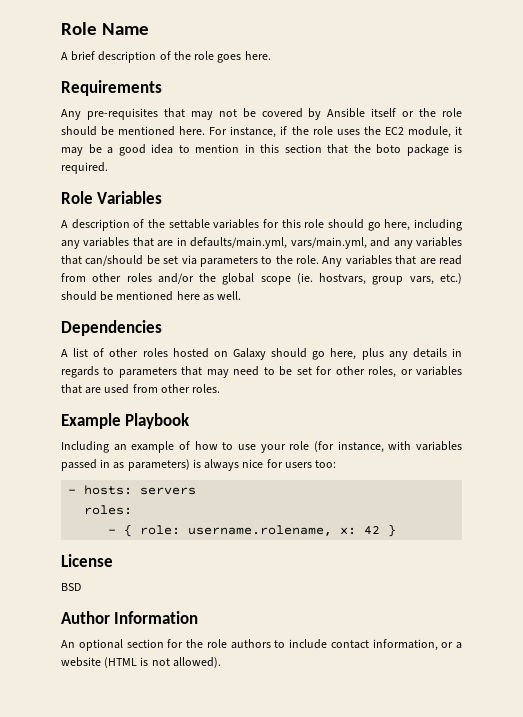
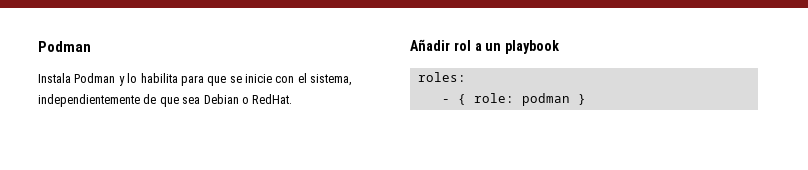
[61,22,150,35] [61,51,271,63] [61,80,162,96] [61,108,463,120] [61,126,462,138] [61,144,462,156] [61,162,108,174] [61,191,163,204] [61,219,463,231] [61,237,462,249] [61,255,462,267] [61,273,462,285] [61,291,242,301] [61,320,162,336] [61,348,463,360] [61,366,462,378] [61,384,221,394] [61,413,191,429] [61,441,462,453] [61,459,337,471] [68,485,197,495] [84,505,133,515] [108,524,397,537] [61,554,113,567] [61,583,81,591] [61,611,199,624] [61,639,462,651] [61,657,221,668] Role Name // A brief description of the role goes here. // Requirements // Any pre-requisites that may not be covered by Ansible itself or the role should be mentioned here. For instance, if the role uses the EC2 module, it may be a good idea to mention in this section that the boto package is required. // Role Variables // A description of the settable variables for this role should go here, including any variables that are in defaults/main.yml, vars/main.yml, and any variables that can/should be set via parameters to the role. Any variables that are read from other roles and/or the global scope (ie. hostvars, group vars, etc.) should be mentioned here as well. // Dependencies // A list of other roles hosted on Galaxy should go here, plus any details in regards to parameters that may need to be set for other roles, or variables that are used from other roles. // Example Playbook // Including an example of how to use your role (for instance, with variables passed in as parameters) is always nice for users too: // - hosts: servers // roles: // - { role: username.rolename, x: 42 } // License // BSD // Author Information // An optional section for the role authors to include contact information, or a website (HTML is not allowed). -> [38,41,91,52] [38,73,353,86] [38,94,293,107] [410,39,561,54] [417,72,466,82] [441,93,586,106] Podman // Instala Podman y lo habilita para que se inicie con el sistema, independientemente de que sea Debian o RedHat. // Añadir rol a un playbook // roles: // - { role: podman }

